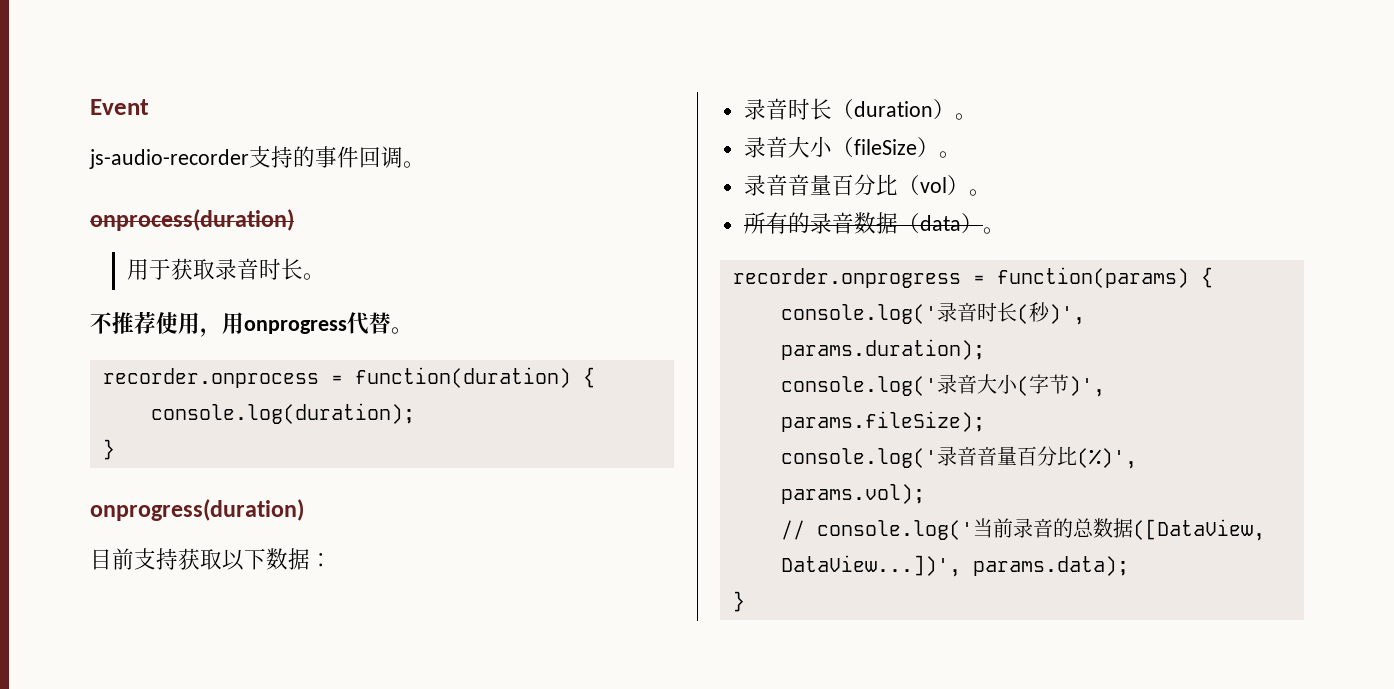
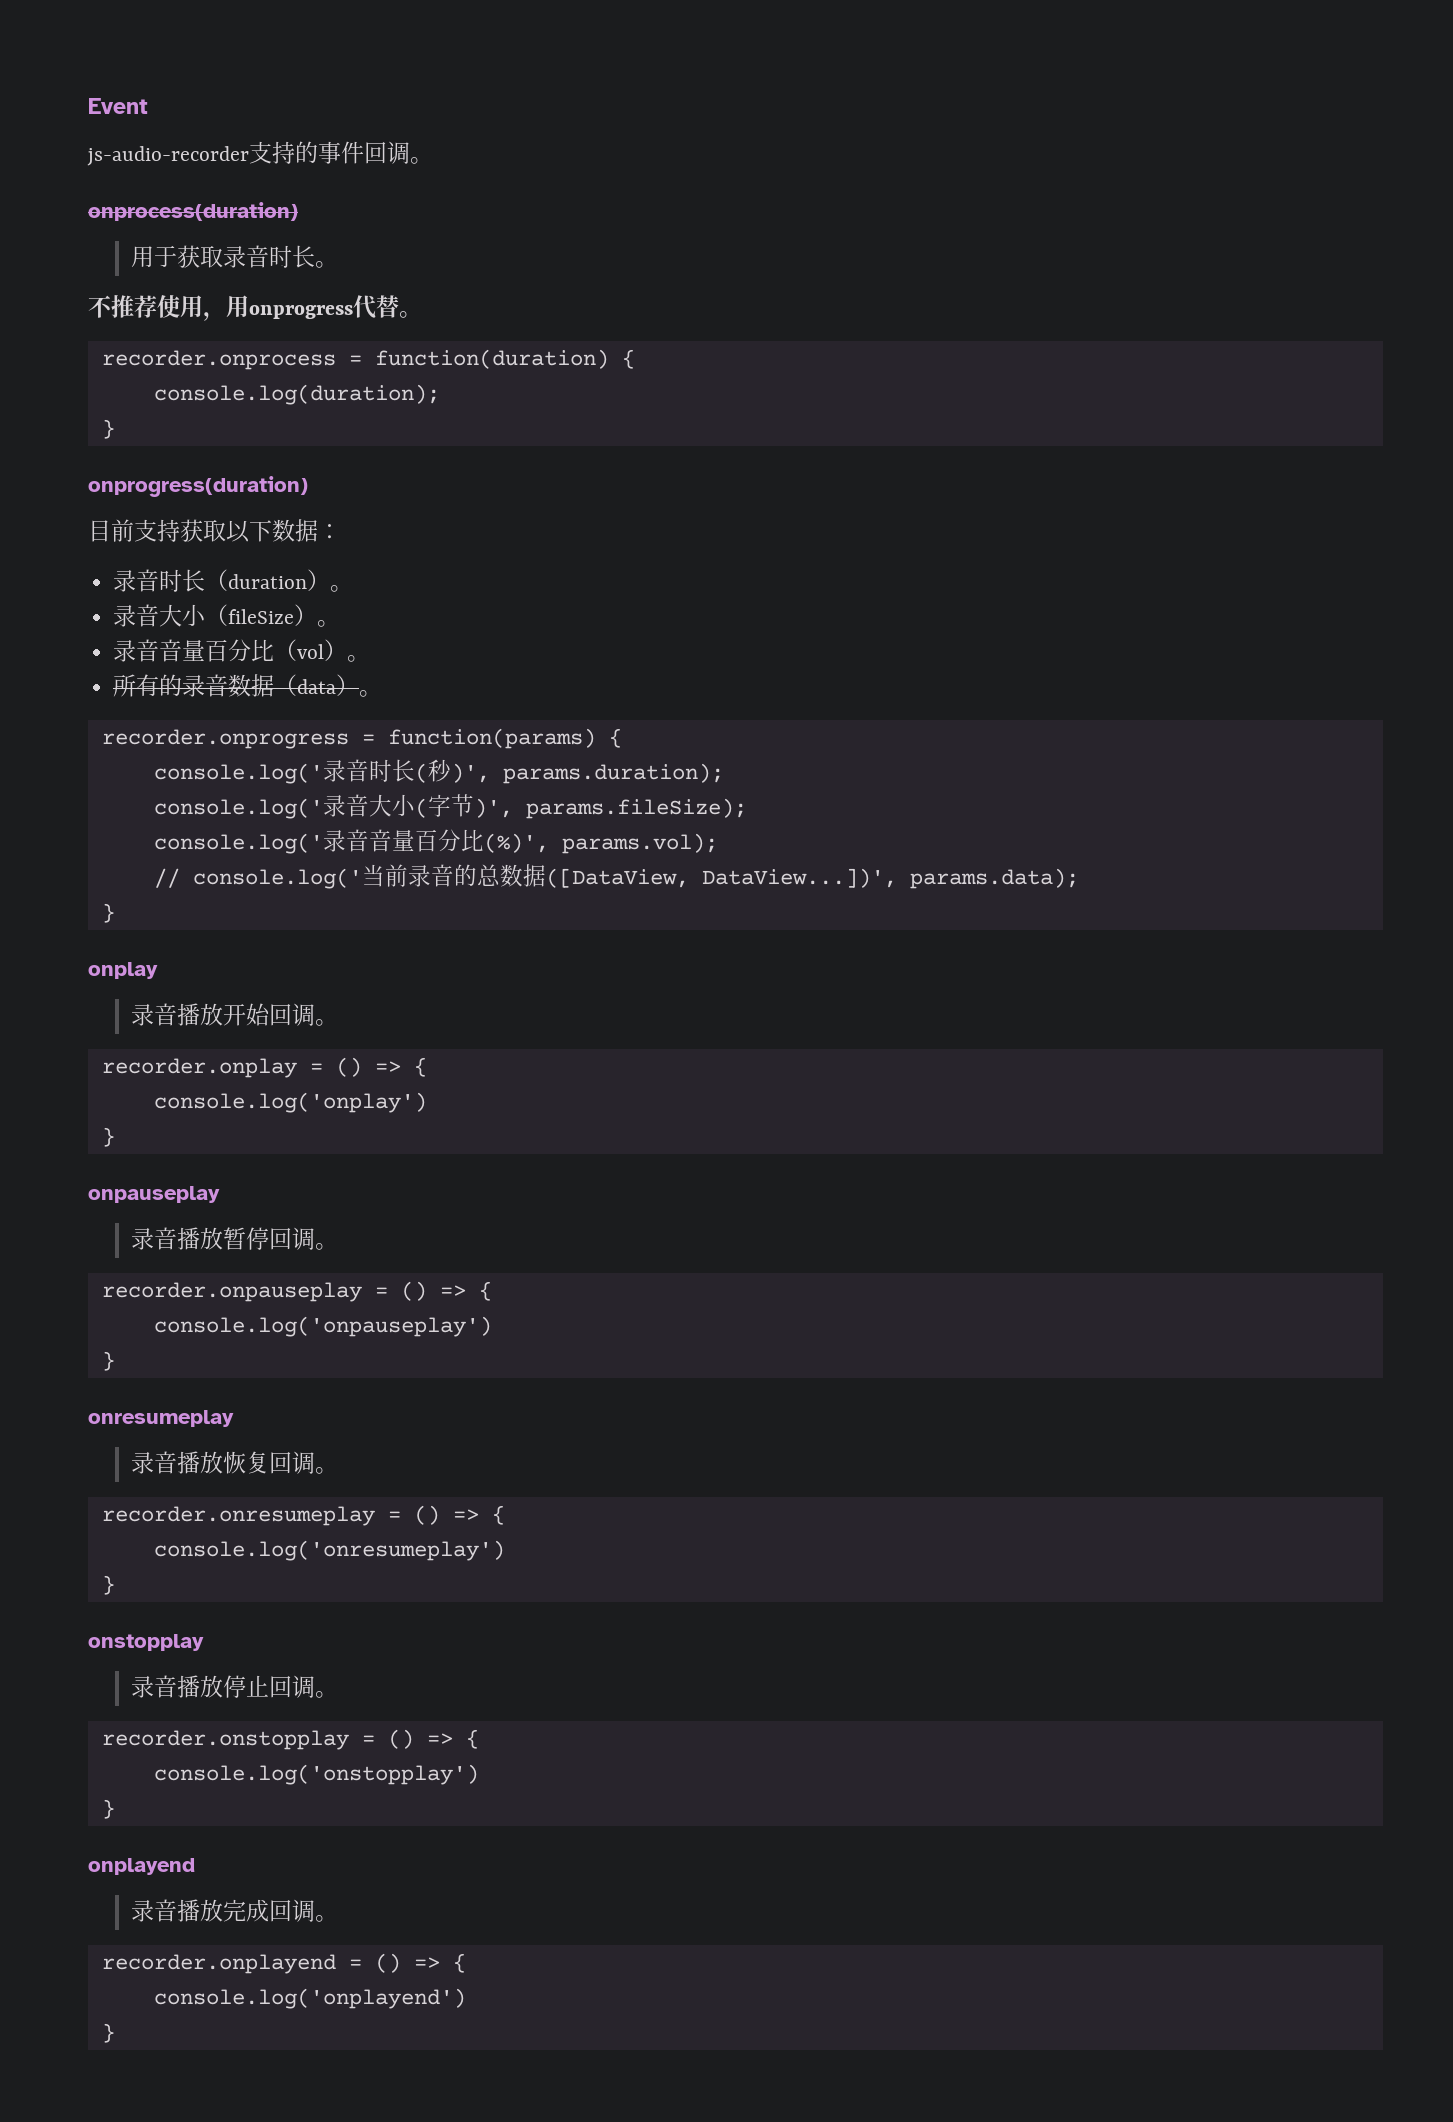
(745, 601) none -> [88,962,158,979] [131,1003,339,1026] [101,1057,427,1078] [153,1092,427,1113] [101,1127,115,1147] [88,1186,220,1203] [131,1227,339,1250] [101,1281,492,1302] [153,1316,492,1337] [101,1351,115,1371] [88,1410,234,1427] [131,1451,339,1474] [101,1505,505,1526] [153,1540,505,1561] [101,1575,115,1595] [88,1634,204,1651] [131,1675,339,1698] [101,1729,479,1750] [153,1764,479,1785] [101,1799,115,1819] [88,1858,195,1875] [131,1899,339,1922] [101,1953,466,1974] [153,1988,466,2009] [101,2023,115,2043] // onplay // 录音播放开始回调。 // recorder.onplay = () => { // console.log('onplay') // } // onpauseplay // 录音播放暂停回调。 // recorder.onpauseplay = () => { // console.log('onpauseplay') // } // onresumeplay // 录音播放恢复回调。 // recorder.onresumeplay = () => { // console.log('onresumeplay') // } // onstopplay // 录音播放停止回调。 // recorder.onstopplay = () => { // console.log('onstopplay') // } // onplayend // 录音播放完成回调。 // recorder.onplayend = () => { // console.log('onplayend') // }

